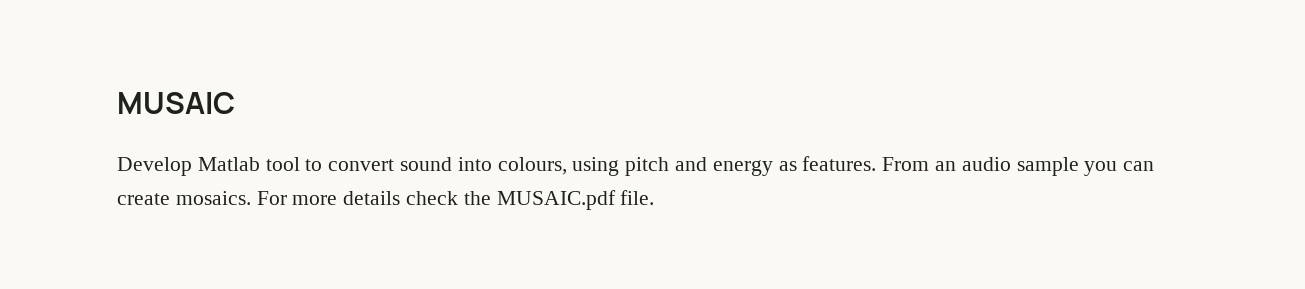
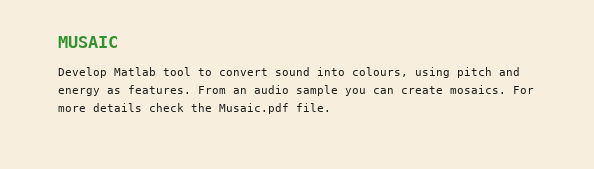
[496,190,616,210] MUSAIC.pdf -> [219,103,289,114] Musaic.pdf

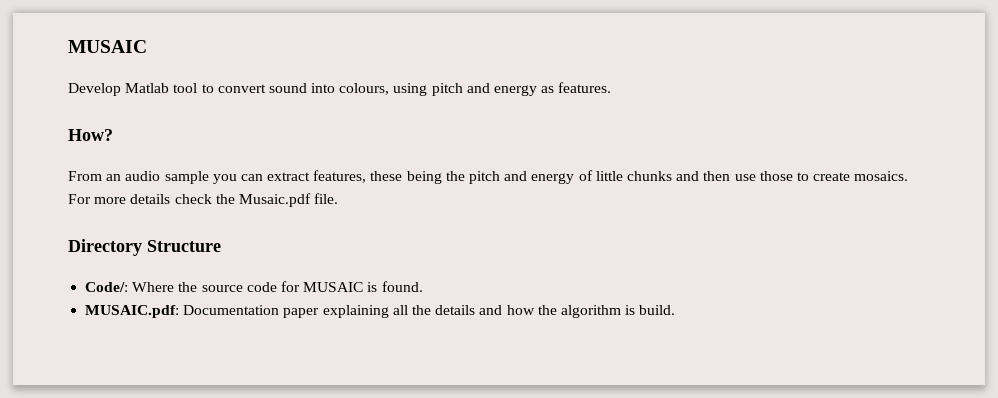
(191, 89) none -> [68,129,113,141] // How? //
(394, 91) none -> [267,170,809,184] extract features, these being the pitch and energy of little chunks and then use those to
(331, 107) none -> [68,239,221,256] [85,281,423,292] [85,305,676,318] // Directory Structure // Code/: Where the source code for MUSAIC is found. // MUSAIC.pdf: Documentation paper explaining all the details and how the algorithm is build.

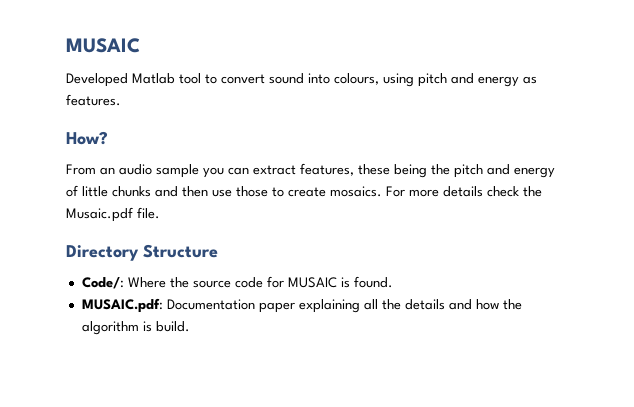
[68,83,121,96] Develop -> [66,73,128,87] Developed

